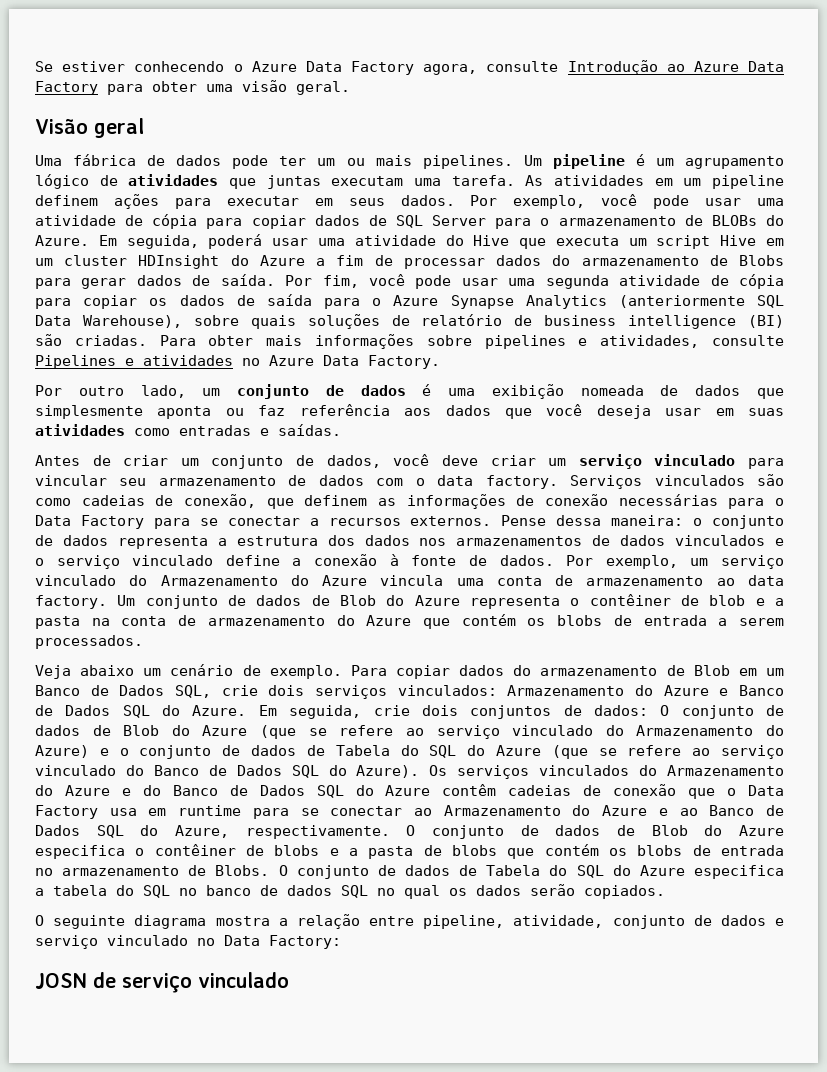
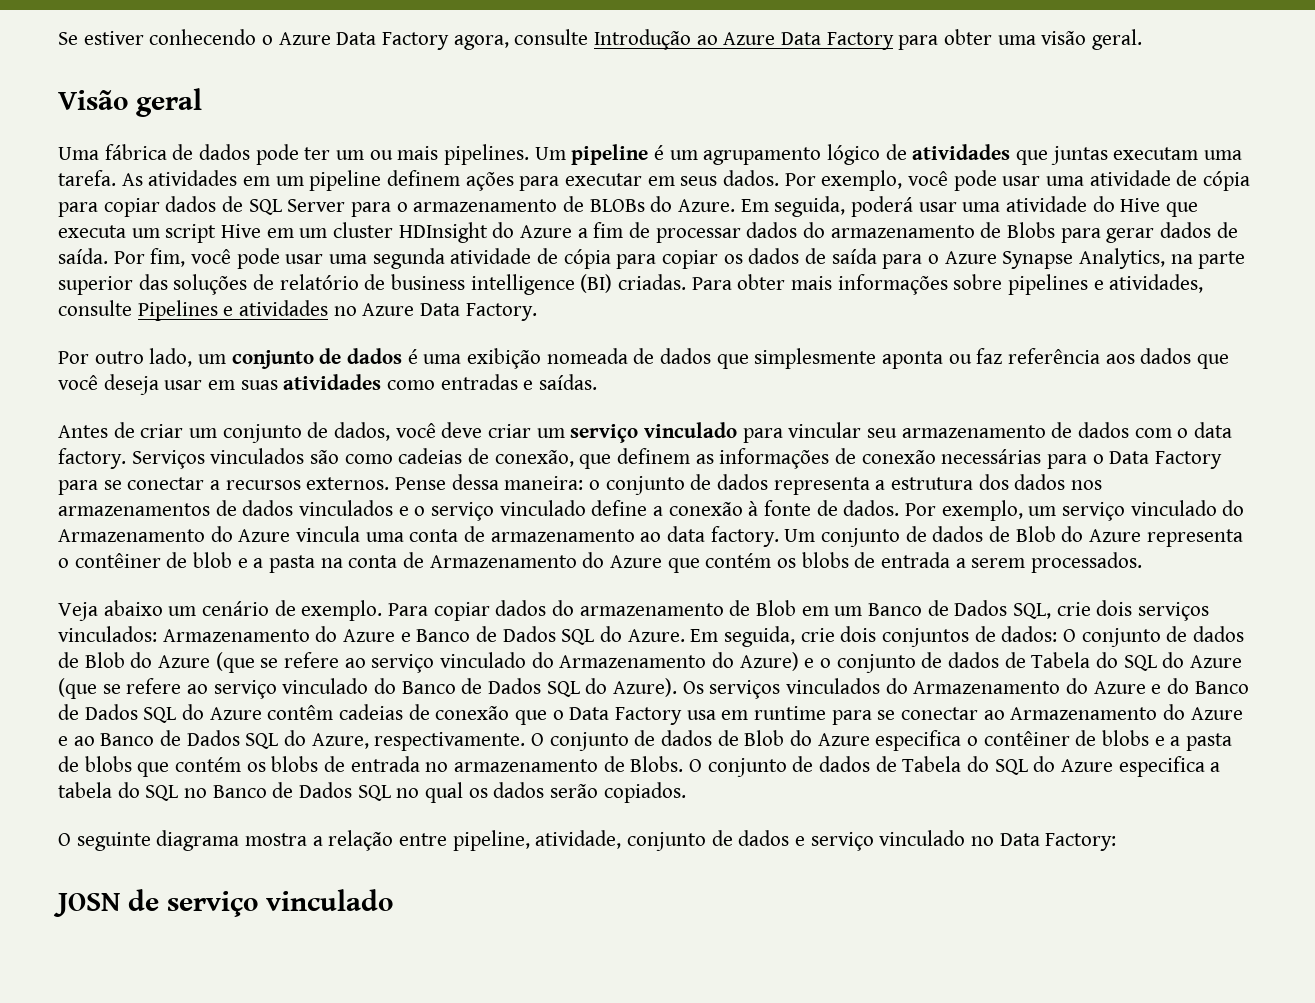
[525,295,784,309] [35,315,296,329] Analytics (anteriormente SQL Data Warehouse), sobre quais -> [1079,248,1246,269] [58,274,168,295] Analytics, na parte superior das
[35,334,62,346] são -> (613, 283) none
[207,616,325,626] armazenamento -> [429,555,577,568] Armazenamento
[206,885,332,896] banco de dados -> [212,782,353,798] Banco de Dados

